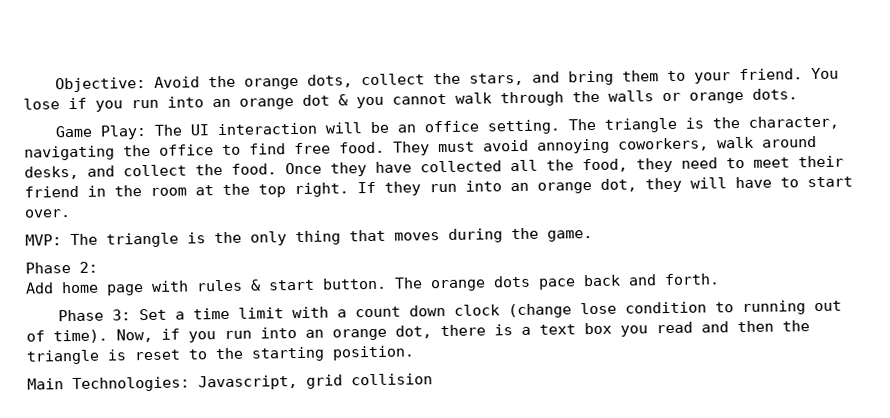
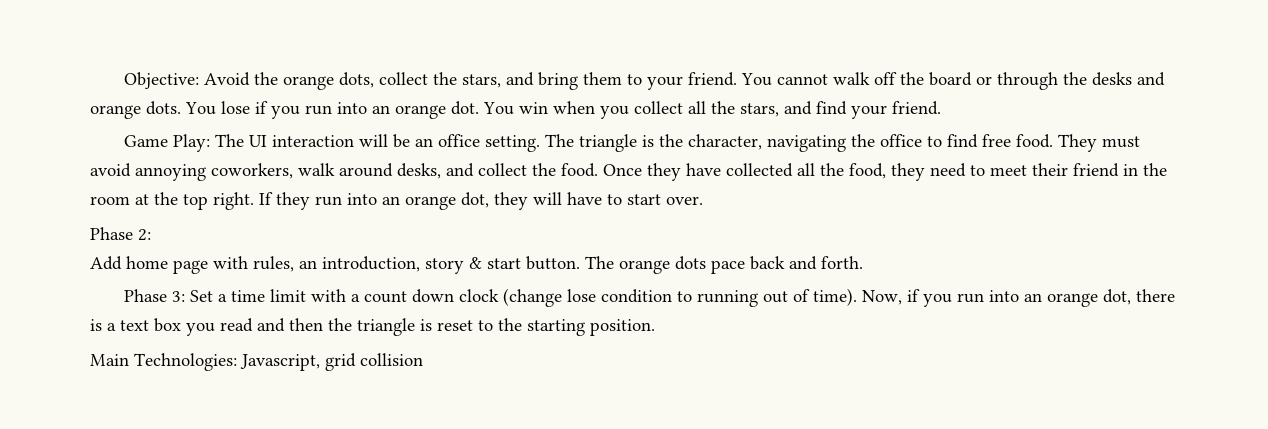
(839, 73) none -> [777,72,1166,90] [90,101,216,119] cannot walk off the board or through the desks and orange dots. You
[302,88,798,109] dot & you cannot walk through the walls or orange dots. -> [451,101,941,119] dot. You win when you collect all the stars, and find your friend.
[25,227,593,248] // MVP: The triangle is the only thing that moves during the game. -> (703, 200) none
[196,279,243,292] rules -> [253,256,464,274] rules, an introduction, story

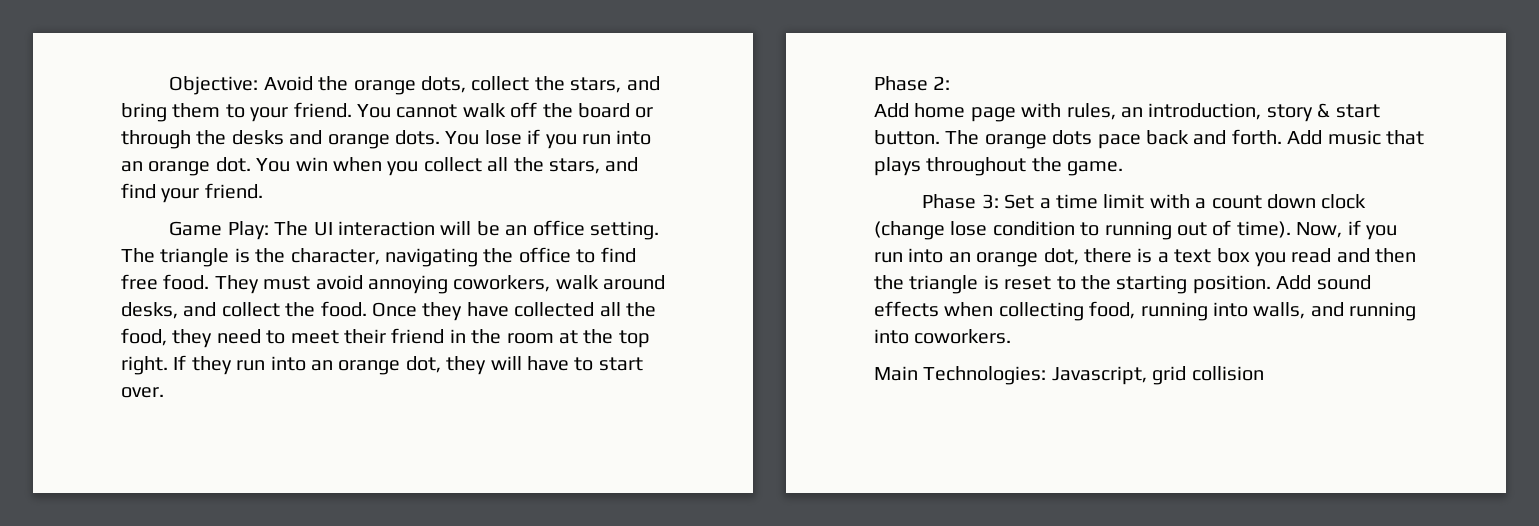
(863, 262) none -> [1287,130,1424,145] [874,157,1124,176] Add music that plays throughout the game.
(655, 327) none -> [1276,275,1371,290] [874,301,1417,321] [874,329,1012,344] Add sound effects when collecting food, running into walls, and running into coworkers.

